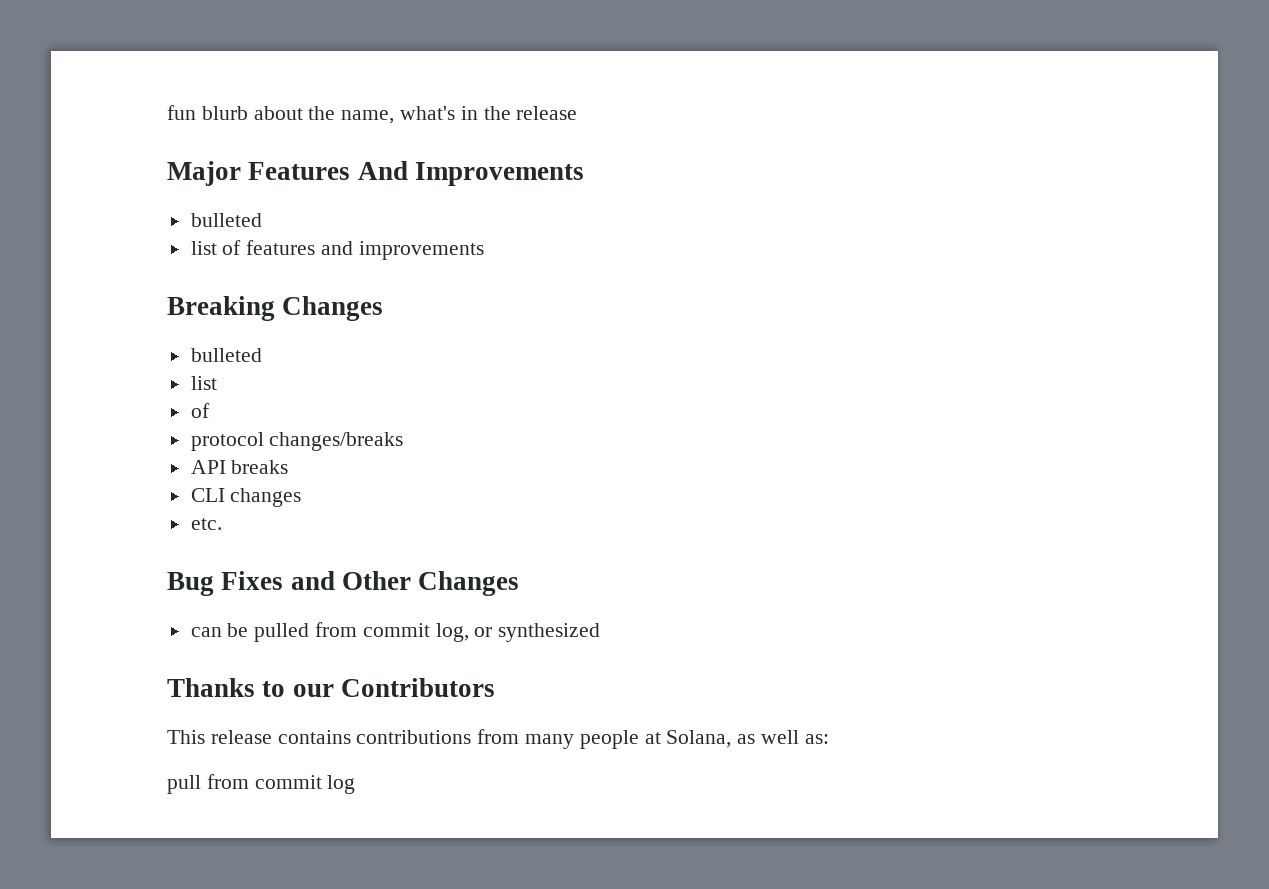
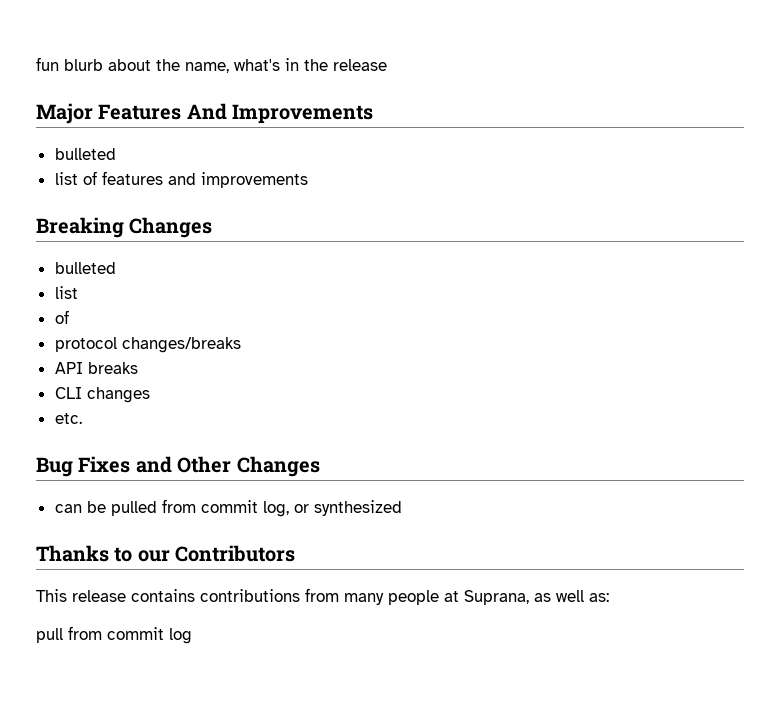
[666,730,732,748] Solana, -> [464,590,529,605] Suprana,

